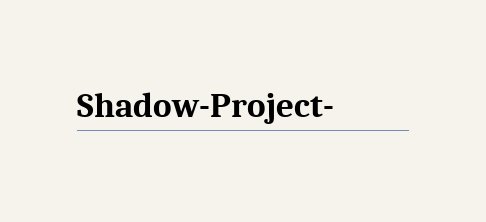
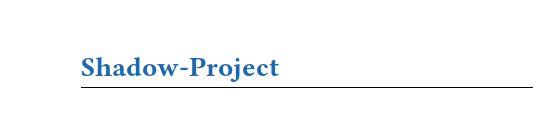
[77,92,334,124] Shadow-Project- -> [81,57,279,82] Shadow-Project

